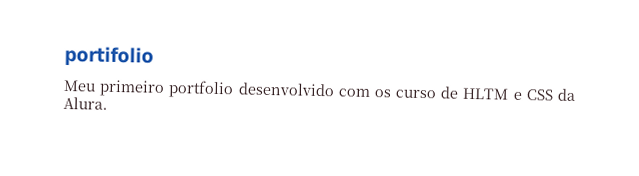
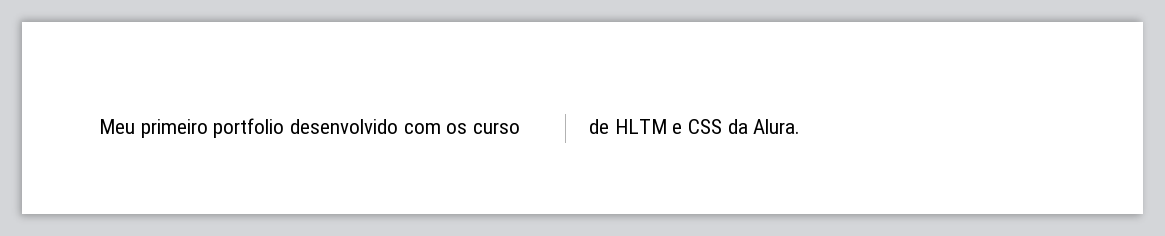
[64,45,154,67] portifolio // -> (98, 126) none

